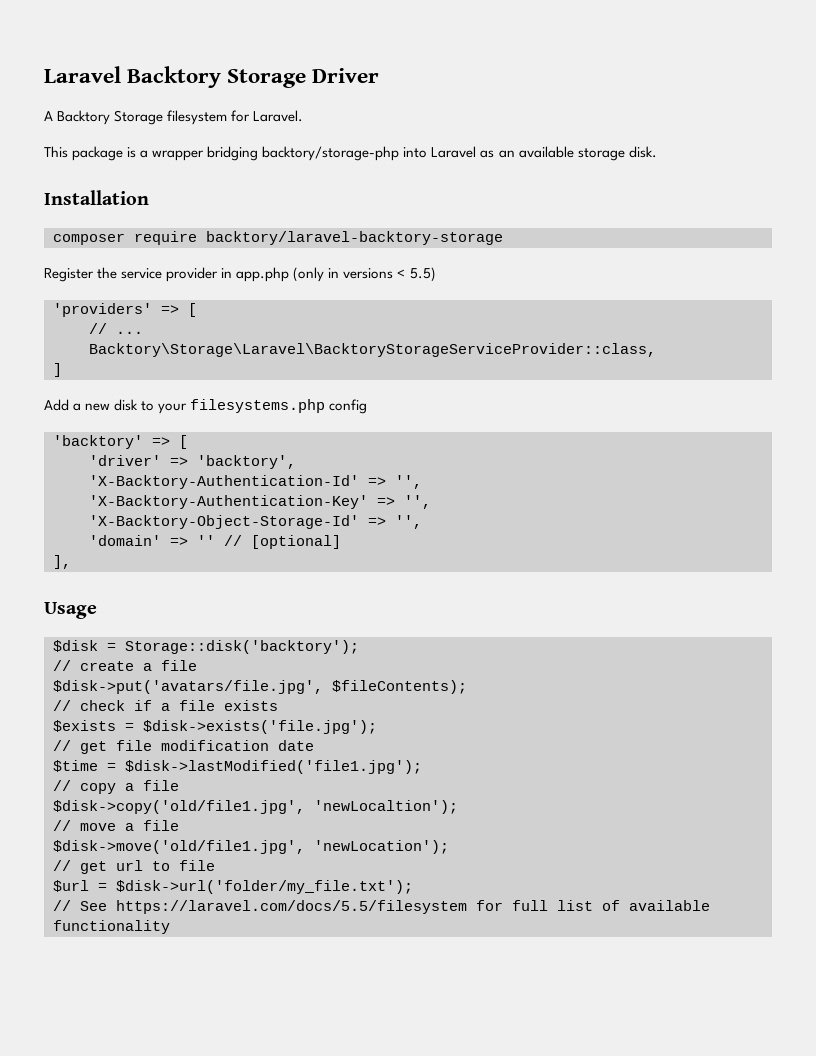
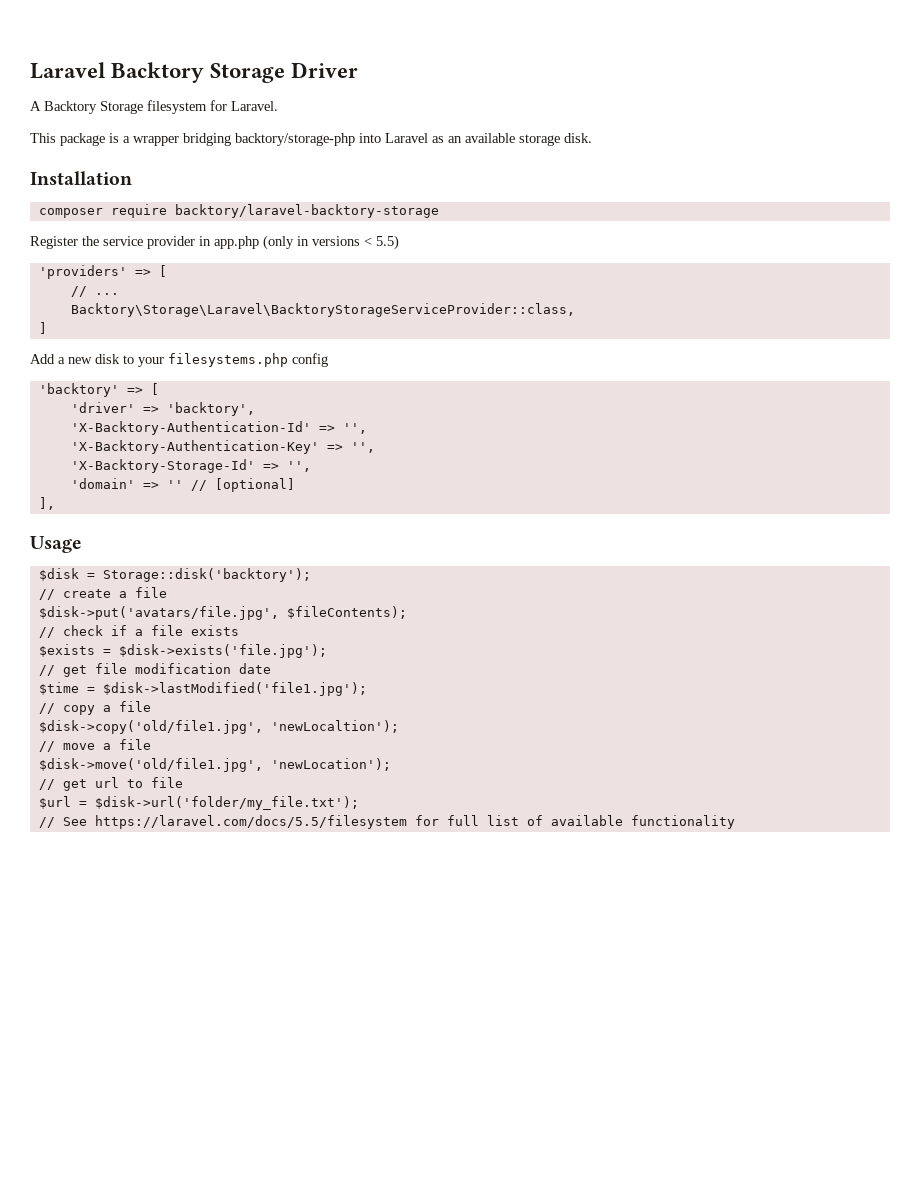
[89,515,359,529] 'X-Backtory-Object-Storage-Id' -> [70,459,255,473] 'X-Backtory-Storage-Id'

